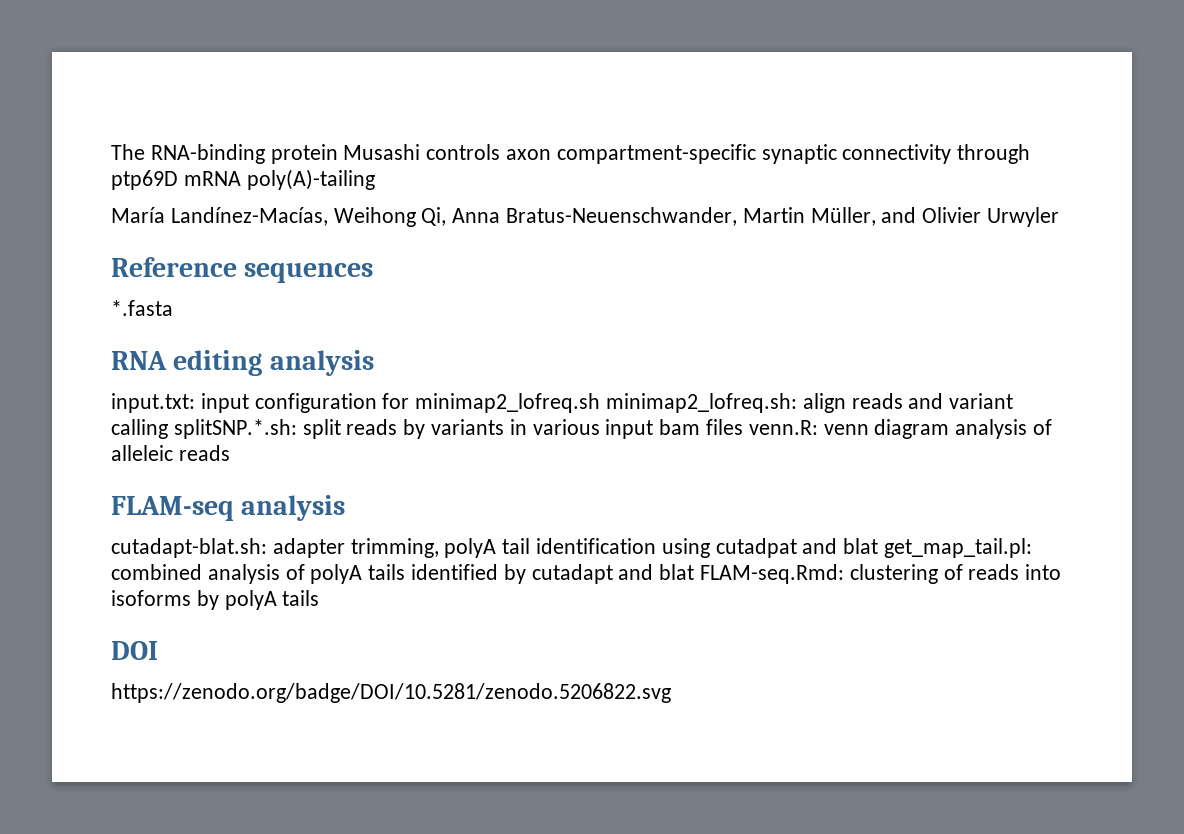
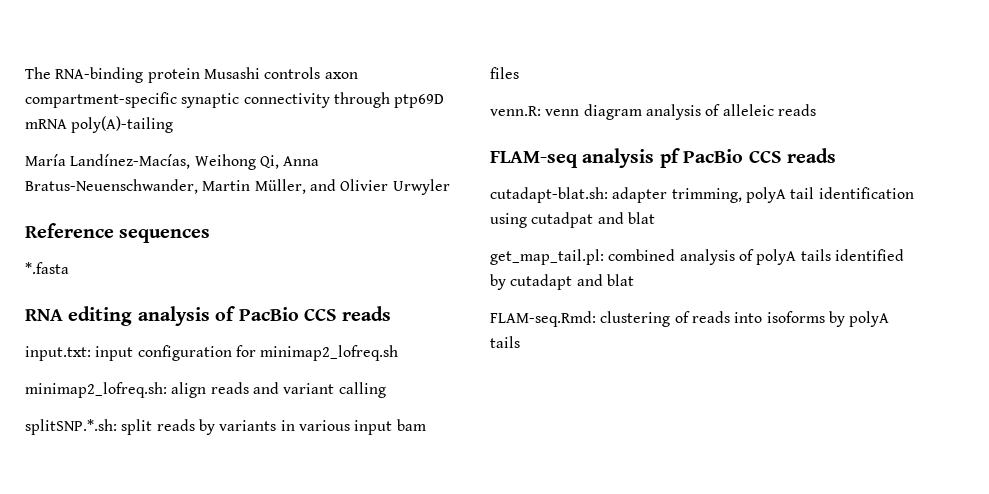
(374, 363) none -> [215,306,392,321] of PacBio CCS reads
(601, 403) none -> (399, 353) //
(168, 429) none -> (386, 390) //
(744, 427) none -> (519, 73) //
(346, 508) none -> [659,148,836,168] pf PacBio CCS reads
(879, 546) none -> (655, 218) //
(695, 572) none -> (634, 280) //
[111,641,158,660] [111,683,671,703] // DOI // https://zenodo.org/badge/DOI/10.5281/zenodo.5206822.svg -> (520, 342) none

